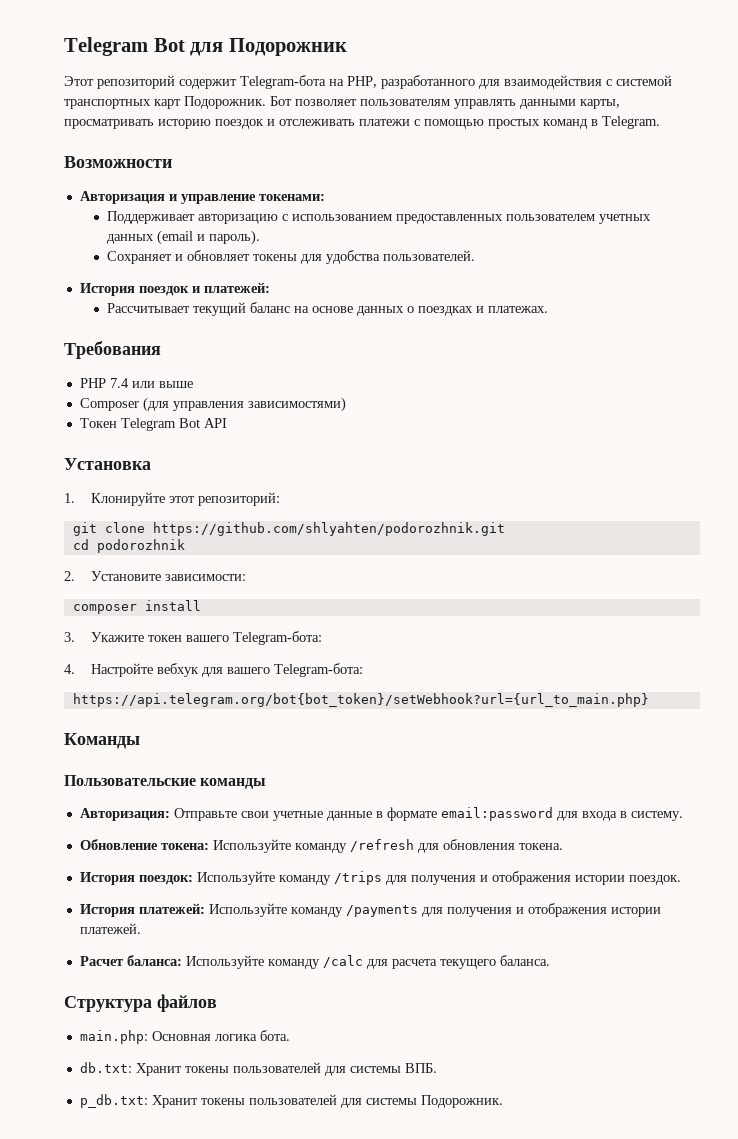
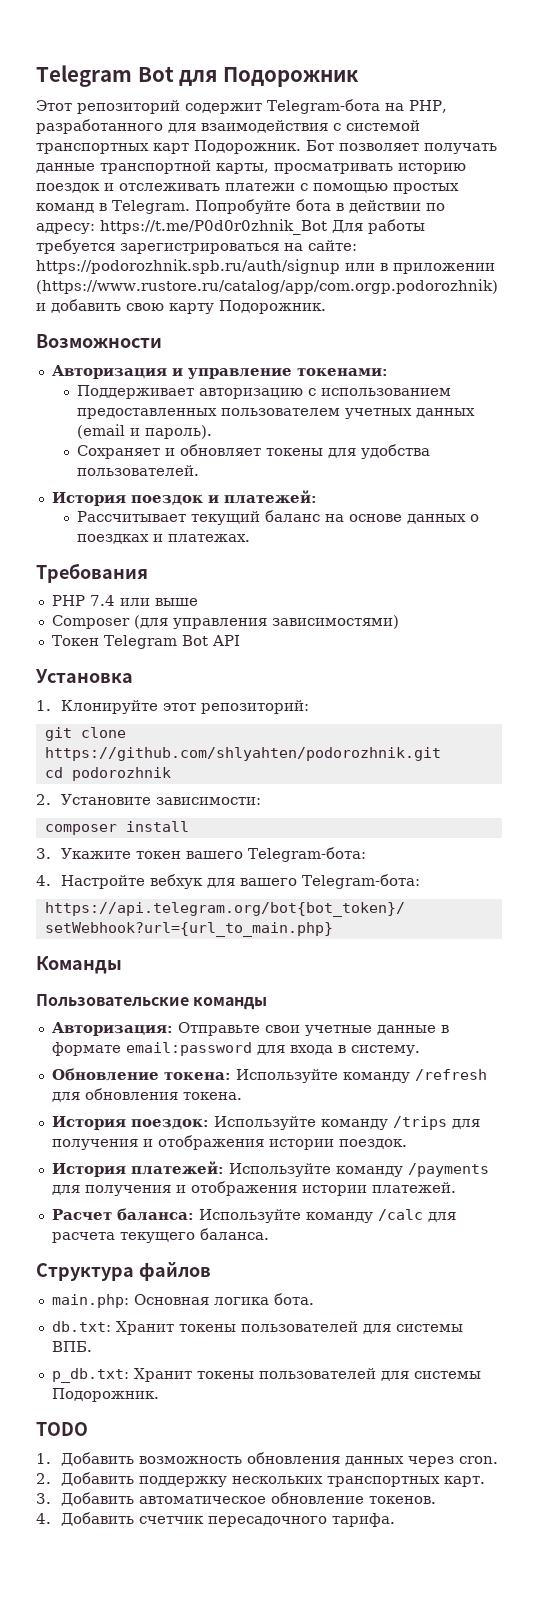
[360,99,576,109] пользователям управлять данными -> [424,143,497,154] [36,160,211,174] получать данные транспортной
(660, 122) none -> [194,199,445,214] [36,219,425,235] [36,239,357,254] [36,259,495,274] [36,279,498,294] [36,299,326,314] Попробуйте бота в действии по адресу: https://t.me/P0d0r0zhnik_Bot Для работы требуется зарегистрироваться на сайте: https://podorozhnik.spb.ru/auth/signup или в приложении (https://www.rustore.ru/catalog/app/com.orgp.podorozhnik) и добавить свою карту Подорожник.
(503, 1101) none -> [36,1422,88,1436] [36,1452,499,1467] [36,1472,486,1487] [36,1492,437,1506] [36,1512,396,1527] // TODO // 1. Добавить возможность обновления данных через cron. // 2. Добавить поддержку нескольких транспортных карт. // 3. Добавить автоматическое обновление токенов. // 4. Добавить счетчик пересадочного тарифа.

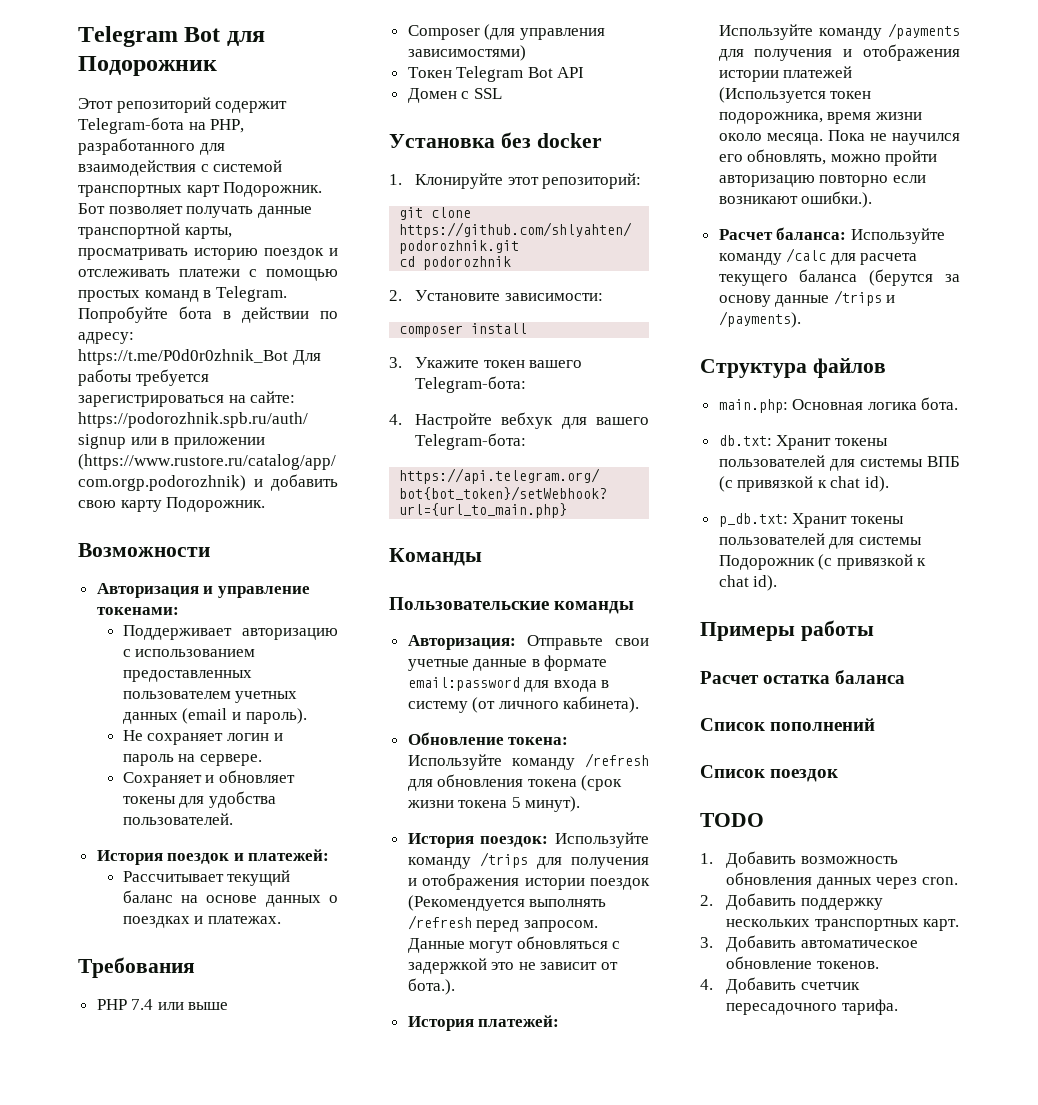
(213, 432) none -> [122,730,283,745] [122,754,263,766] // Не сохраняет логин и пароль на сервере.
(240, 640) none -> [407,88,502,103] // Домен с SSL
(133, 676) none -> [500,132,602,148] без docker
[350,1045,420,1056] систему. -> [407,696,640,713] систему (от личного кабинета).
[182,1092,242,1100] токена. -> [527,775,623,791] [406,796,581,812] токена (срок жизни токена 5 минут).
[338,1139,407,1149] поездок. -> [590,878,650,890] [407,895,607,911] [407,915,598,932] [407,936,621,953] [407,958,619,974] [407,978,455,995] поездок (Рекомендуется выполнять /refresh перед запросом. Данные могут обновляться с задержкой это не зависит от бота.).
[371,1182,456,1193] платежей. -> [783,66,853,78] [718,87,872,103] [718,112,922,124] [718,130,960,145] [718,149,938,166] [718,175,926,187] [718,191,873,208] платежей (Используется токен подорожника, время жизни около месяца. Пока не научился его обновлять, можно пройти авторизацию повторно если возникают ошибки.).
[199,1228,269,1240] баланса. -> [799,269,960,286] [718,290,896,307] [718,311,801,328] баланса (берутся за основу данные /trips и /payments).
[51,1341,92,1352] ВПБ. -> [927,456,960,467] [718,476,890,492] ВПБ (с привязкой к chat id).
[51,1388,159,1402] Подорожник. -> [718,554,927,570] [718,575,778,591] [700,620,874,641] [700,670,906,684] [700,718,876,731] [700,765,839,782] Подорожник (с привязкой к chat id). // Примеры работы // Расчет остатка баланса // Список пополнений // Список поездок

